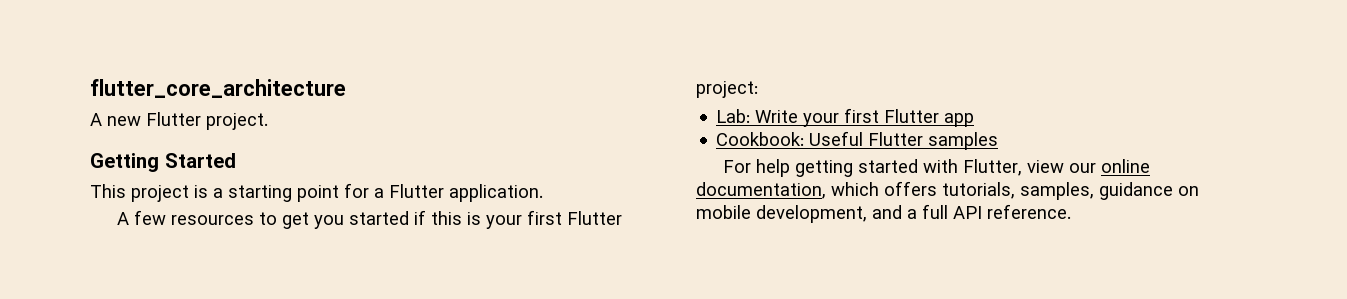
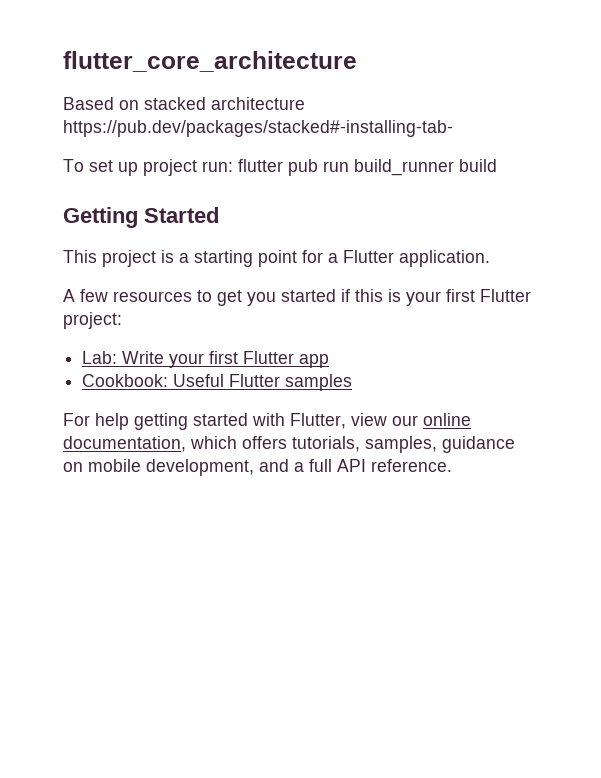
[90,112,268,130] A new Flutter project. -> [63,97,305,110] [63,120,453,137] [63,159,497,176] Based on stacked architecture https://pub.dev/packages/stacked#-installing-tab- // To set up project run: flutter pub run build_runner build

